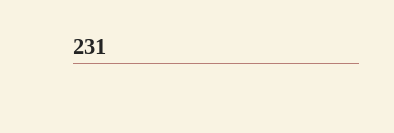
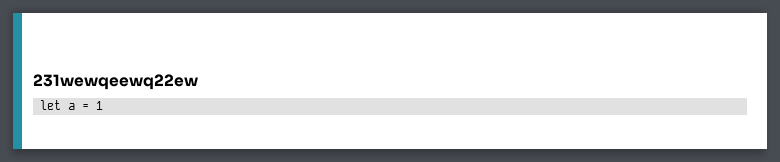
[73,39,106,54] 231 -> [33,74,198,90] [40,100,104,110] 231wewqeewq22ew // let a = 1

